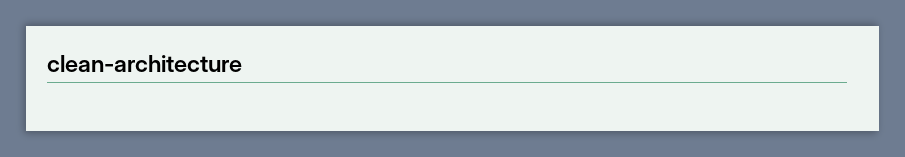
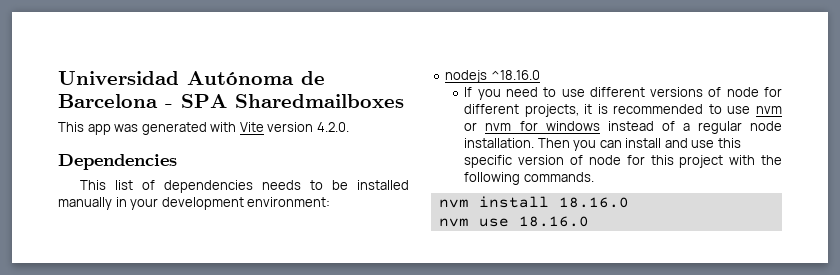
[47,55,242,72] clean-architecture -> [58,71,325,85] [58,94,404,108] [58,122,349,135] [58,154,177,170] [79,180,409,193] [58,197,331,210] [445,70,540,83] [464,87,782,100] [464,104,782,117] [464,121,782,134] [464,138,741,151] [464,155,782,168] [464,172,594,185] [438,196,629,208] [438,216,589,227] Universidad Autónoma de Barcelona - SPA Sharedmailboxes // This app was generated with Vite version 4.2.0. // Dependencies // This list of dependencies needs to be installed manually in your development environment: // nodejs ^18.16.0 // If you need to use different versions of node for different projects, it is recommended to use nvm or nvm for windows instead of a regular node installation. Then you can install and use this specific version of node for this project with the following commands. // nvm install 18.16.0 // nvm use 18.16.0

